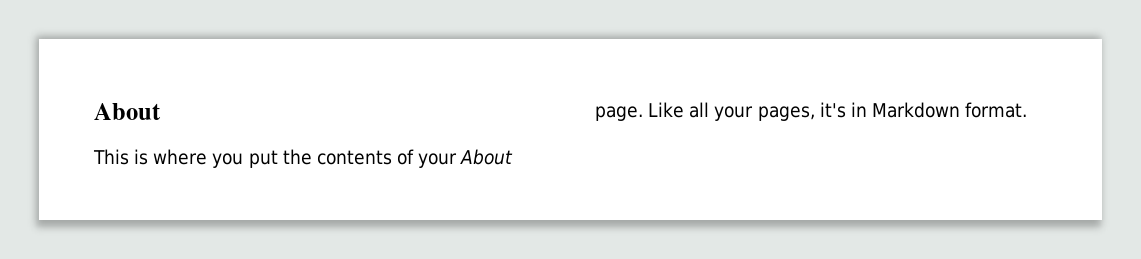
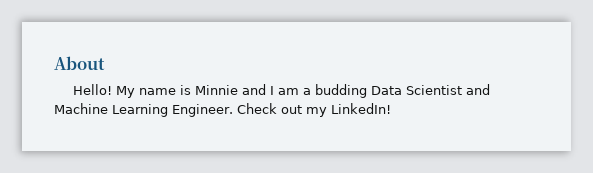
[93,149,514,168] [595,102,1028,121] This is where you put the contents of your About page. Like all your pages, it's in Markdown format. -> [72,84,490,98] [54,103,391,117] Hello! My name is Minnie and I am a budding Data Scientist and Machine Learning Engineer. Check out my LinkedIn!

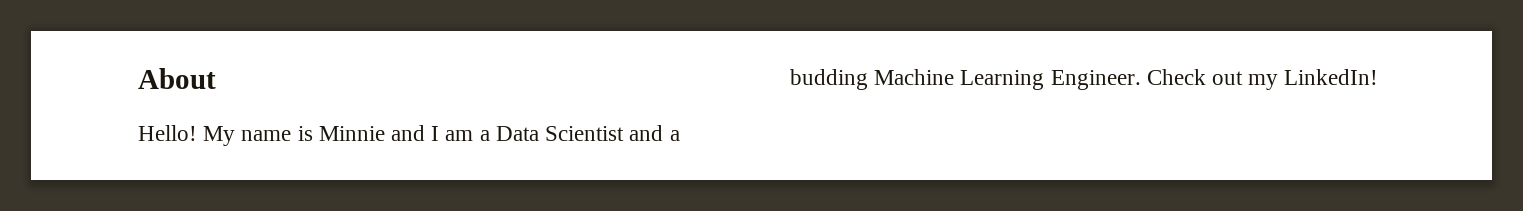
[314,84,367,98] budding -> (490, 135) none
(490, 89) none -> [669,130,680,141] [790,69,868,90] a budding

